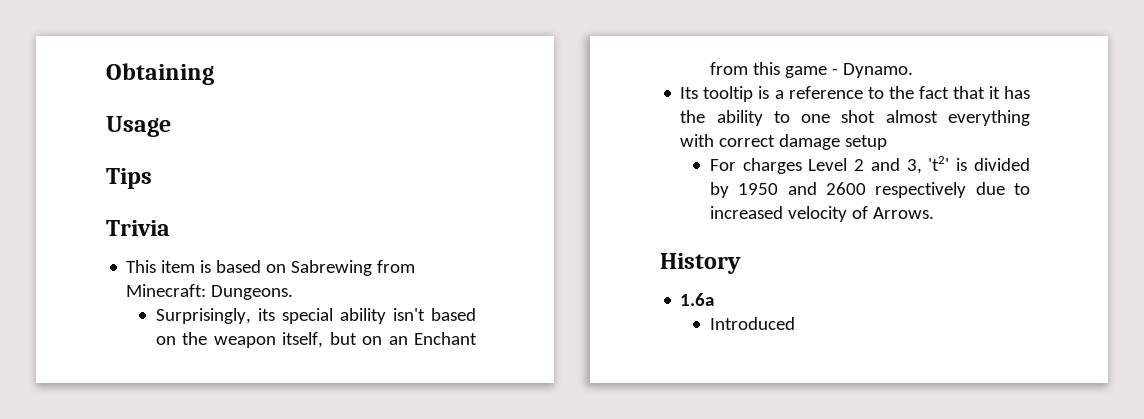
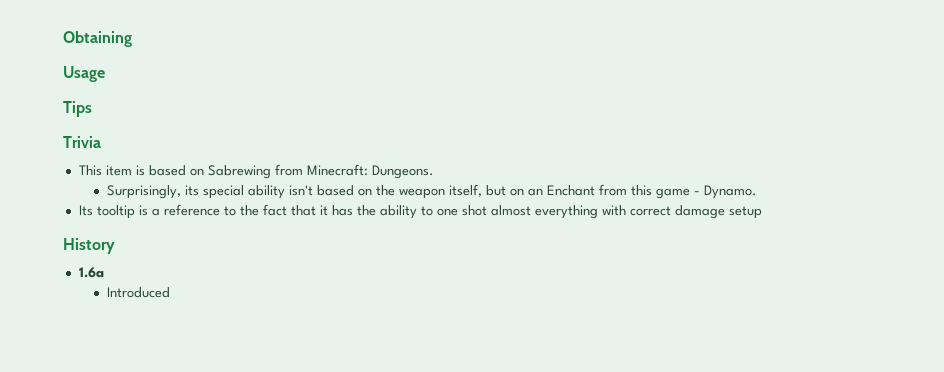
[709,156,1030,174] [709,182,1030,198] [709,206,934,222] // For charges Level 2 and 3, 't2' is divided by 1950 and 2600 respectively due to increased velocity of Arrows. -> (762, 212) none

